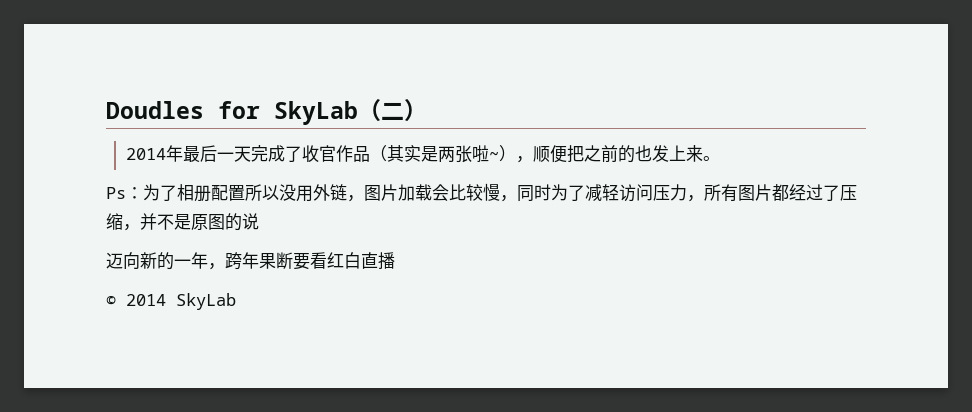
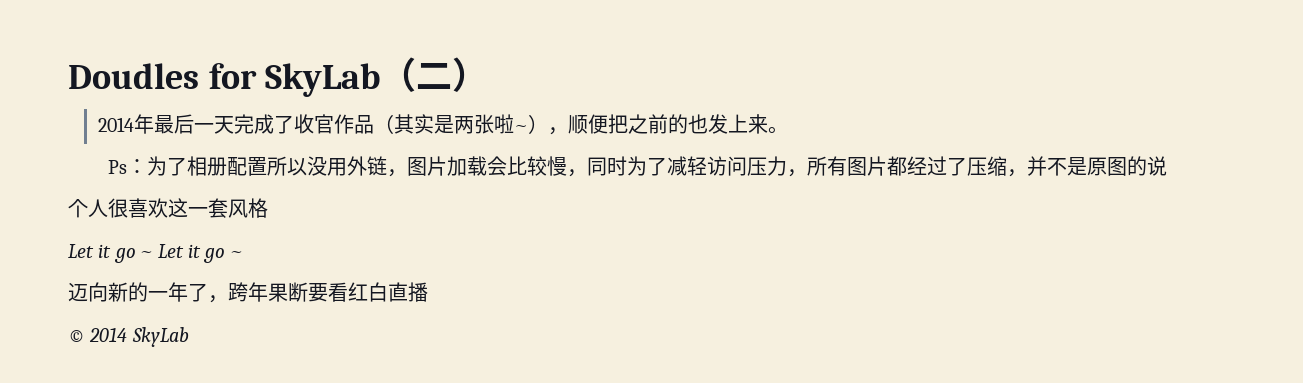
(259, 221) none -> [68,198,268,218] [68,244,242,263] // 个人很喜欢这一套风格 // Let it go ~ Let it go ~
(208, 260) none -> [188,283,208,302] 了

